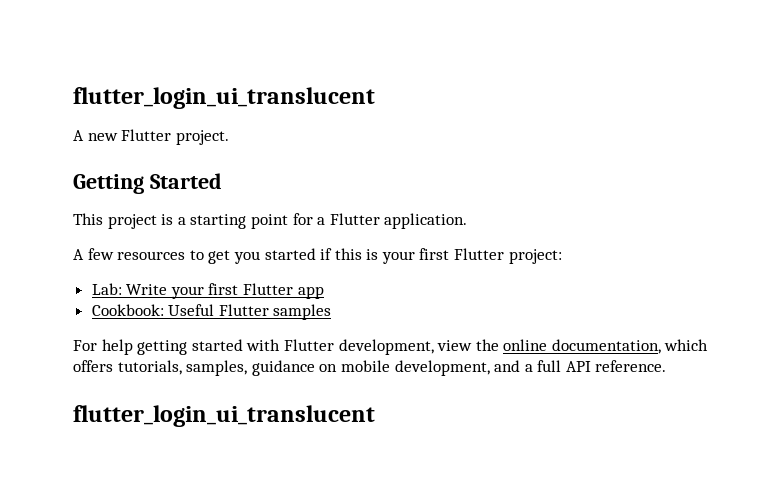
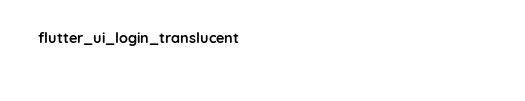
[73,87,375,109] [73,129,229,145] [73,173,222,194] [73,213,468,229] [73,248,562,264] [91,283,324,299] [91,304,332,320] [73,339,709,355] [73,360,667,376] [73,405,375,427] flutter_login_ui_translucent // A new Flutter project. // Getting Started // This project is a starting point for a Flutter application. // A few resources to get you started if this is your first Flutter project: // Lab: Write your first Flutter app // Cookbook: Useful Flutter samples // For help getting started with Flutter development, view the online documentation, which offers tutorials, samples, guidance on mobile development, and a full API reference. // flutter_login_ui_translucent -> [38,32,239,46] flutter_ui_login_translucent

